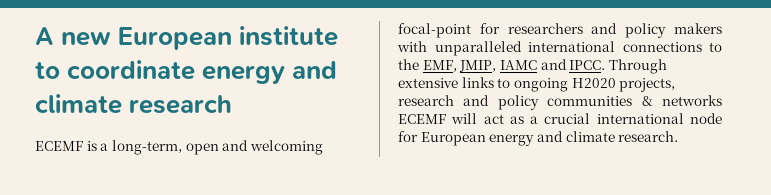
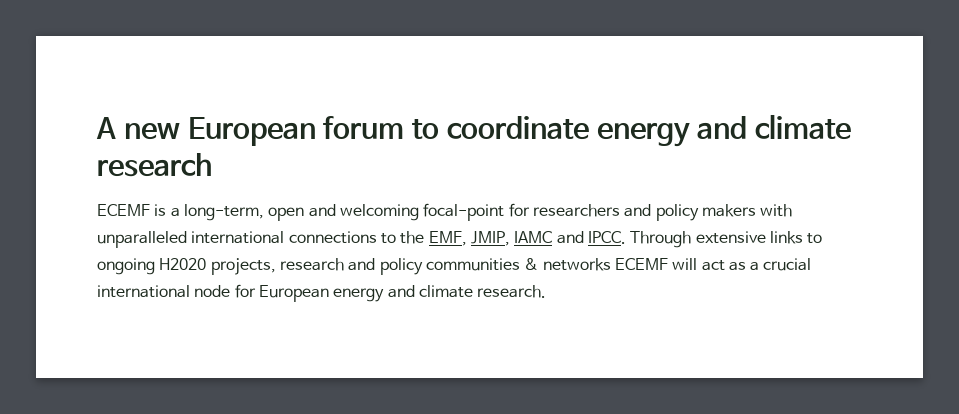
[239,26,339,46] institute -> [323,116,405,139] forum

